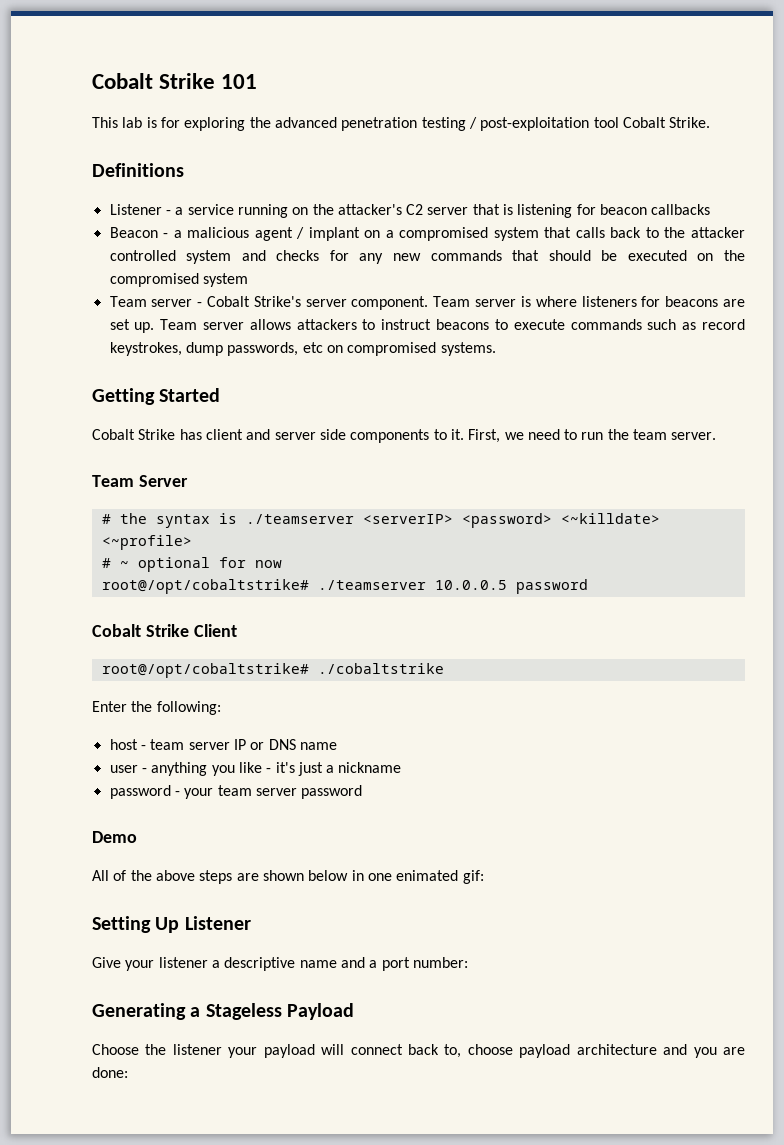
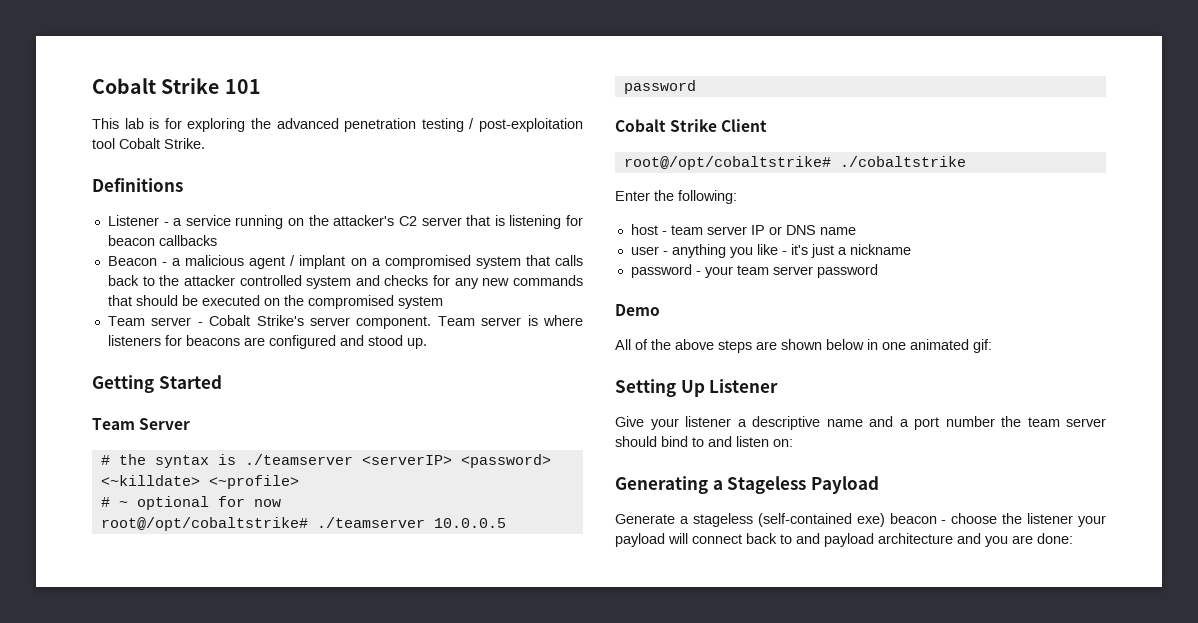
[109,319,745,333] [109,342,496,356] [92,388,221,405] [92,429,717,443] set up. Team server allows attackers to instruct beacons to execute commands such as record keystrokes, dump passwords, etc on compromised systems. // Getting Started // Cobalt Strike has client and server side components to it. First, we need to run the team server. -> [268,335,427,349] [92,375,222,393] configured and stood up. // Getting Started
[396,870,459,881] enimated -> [910,339,969,350] animated
[412,957,468,968] [92,1003,355,1020] [92,1044,139,1055] number: // Generating a Stageless Payload // Choose -> [945,416,1106,427] [615,436,793,447] [615,476,879,494] [615,513,998,527] number the team server should bind to and listen on: // Generating a Stageless Payload // Generate a stageless (self-contained exe) beacon - choose
[444,1044,513,1058] to, choose -> [780,533,820,544] to and

